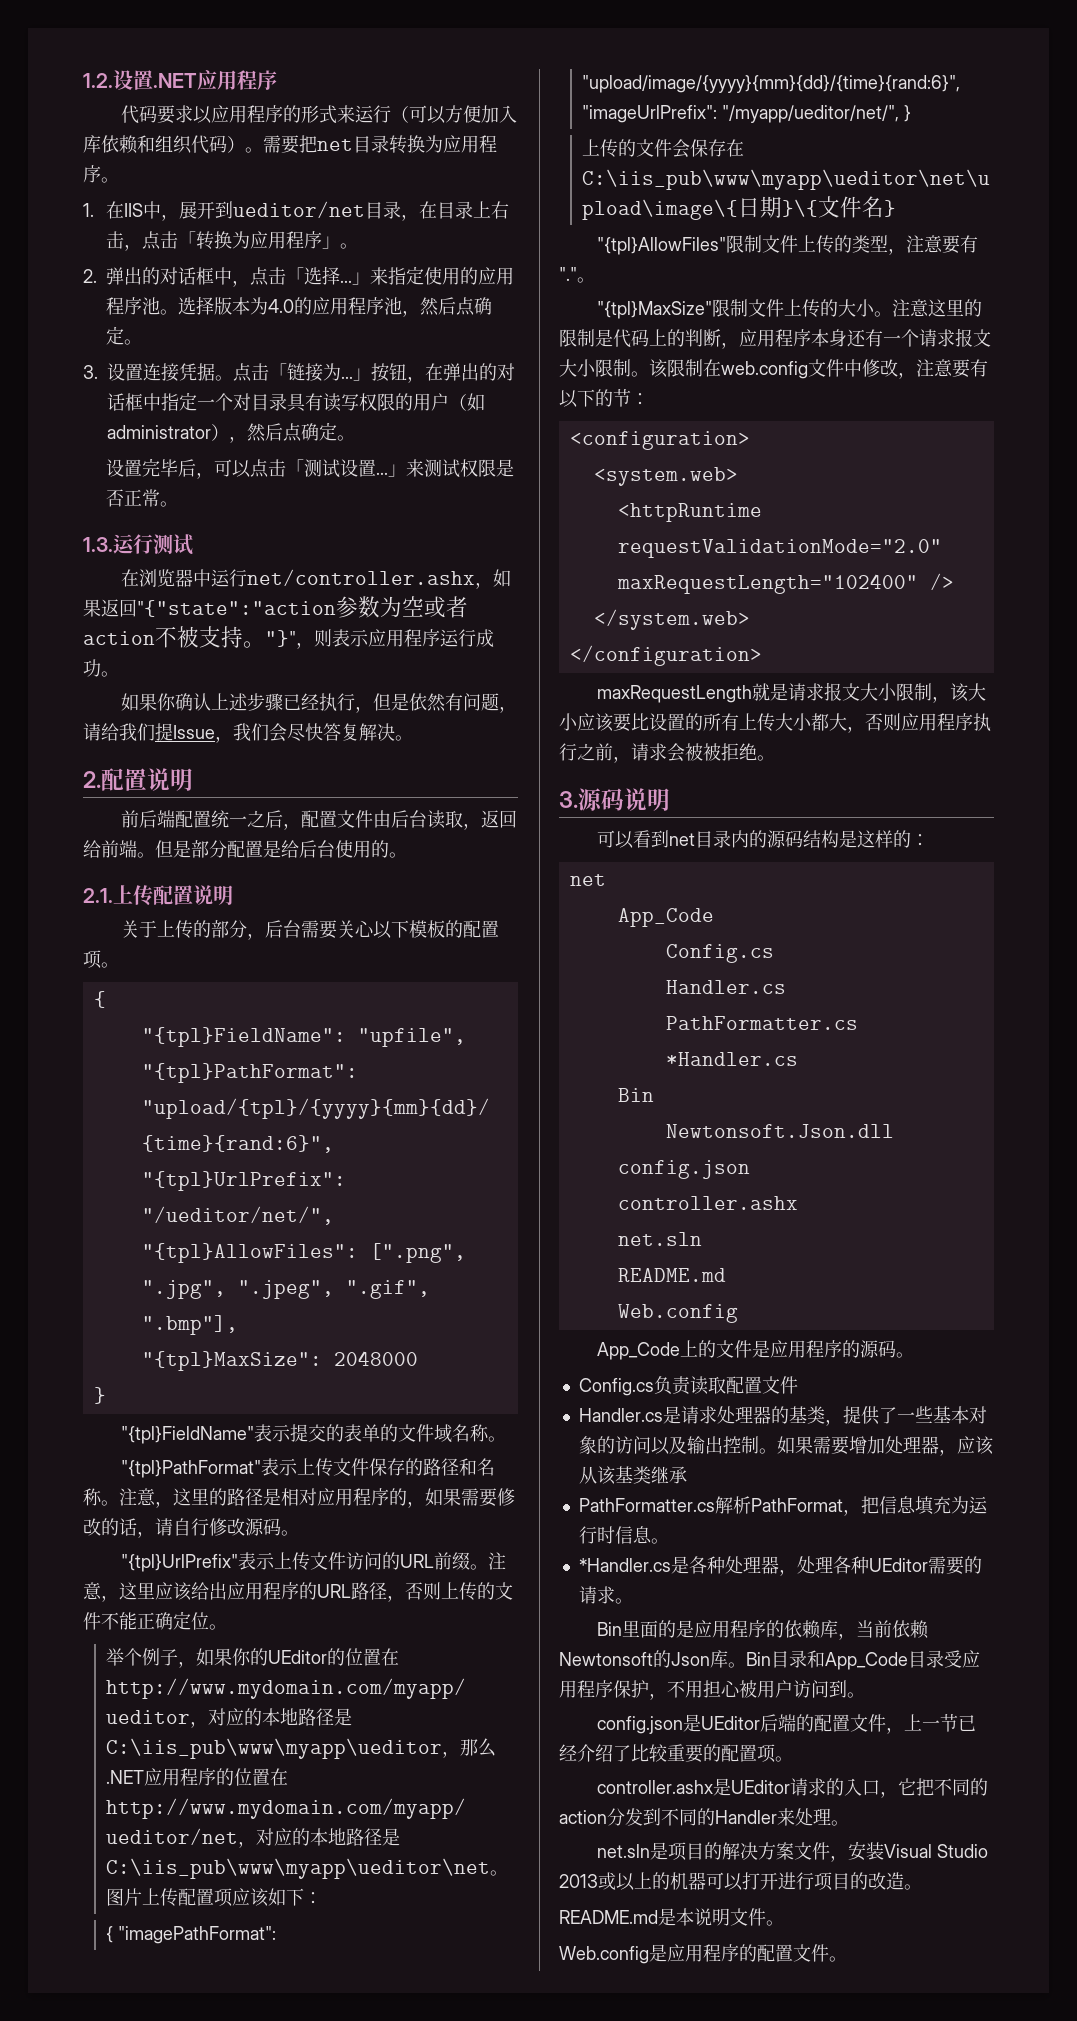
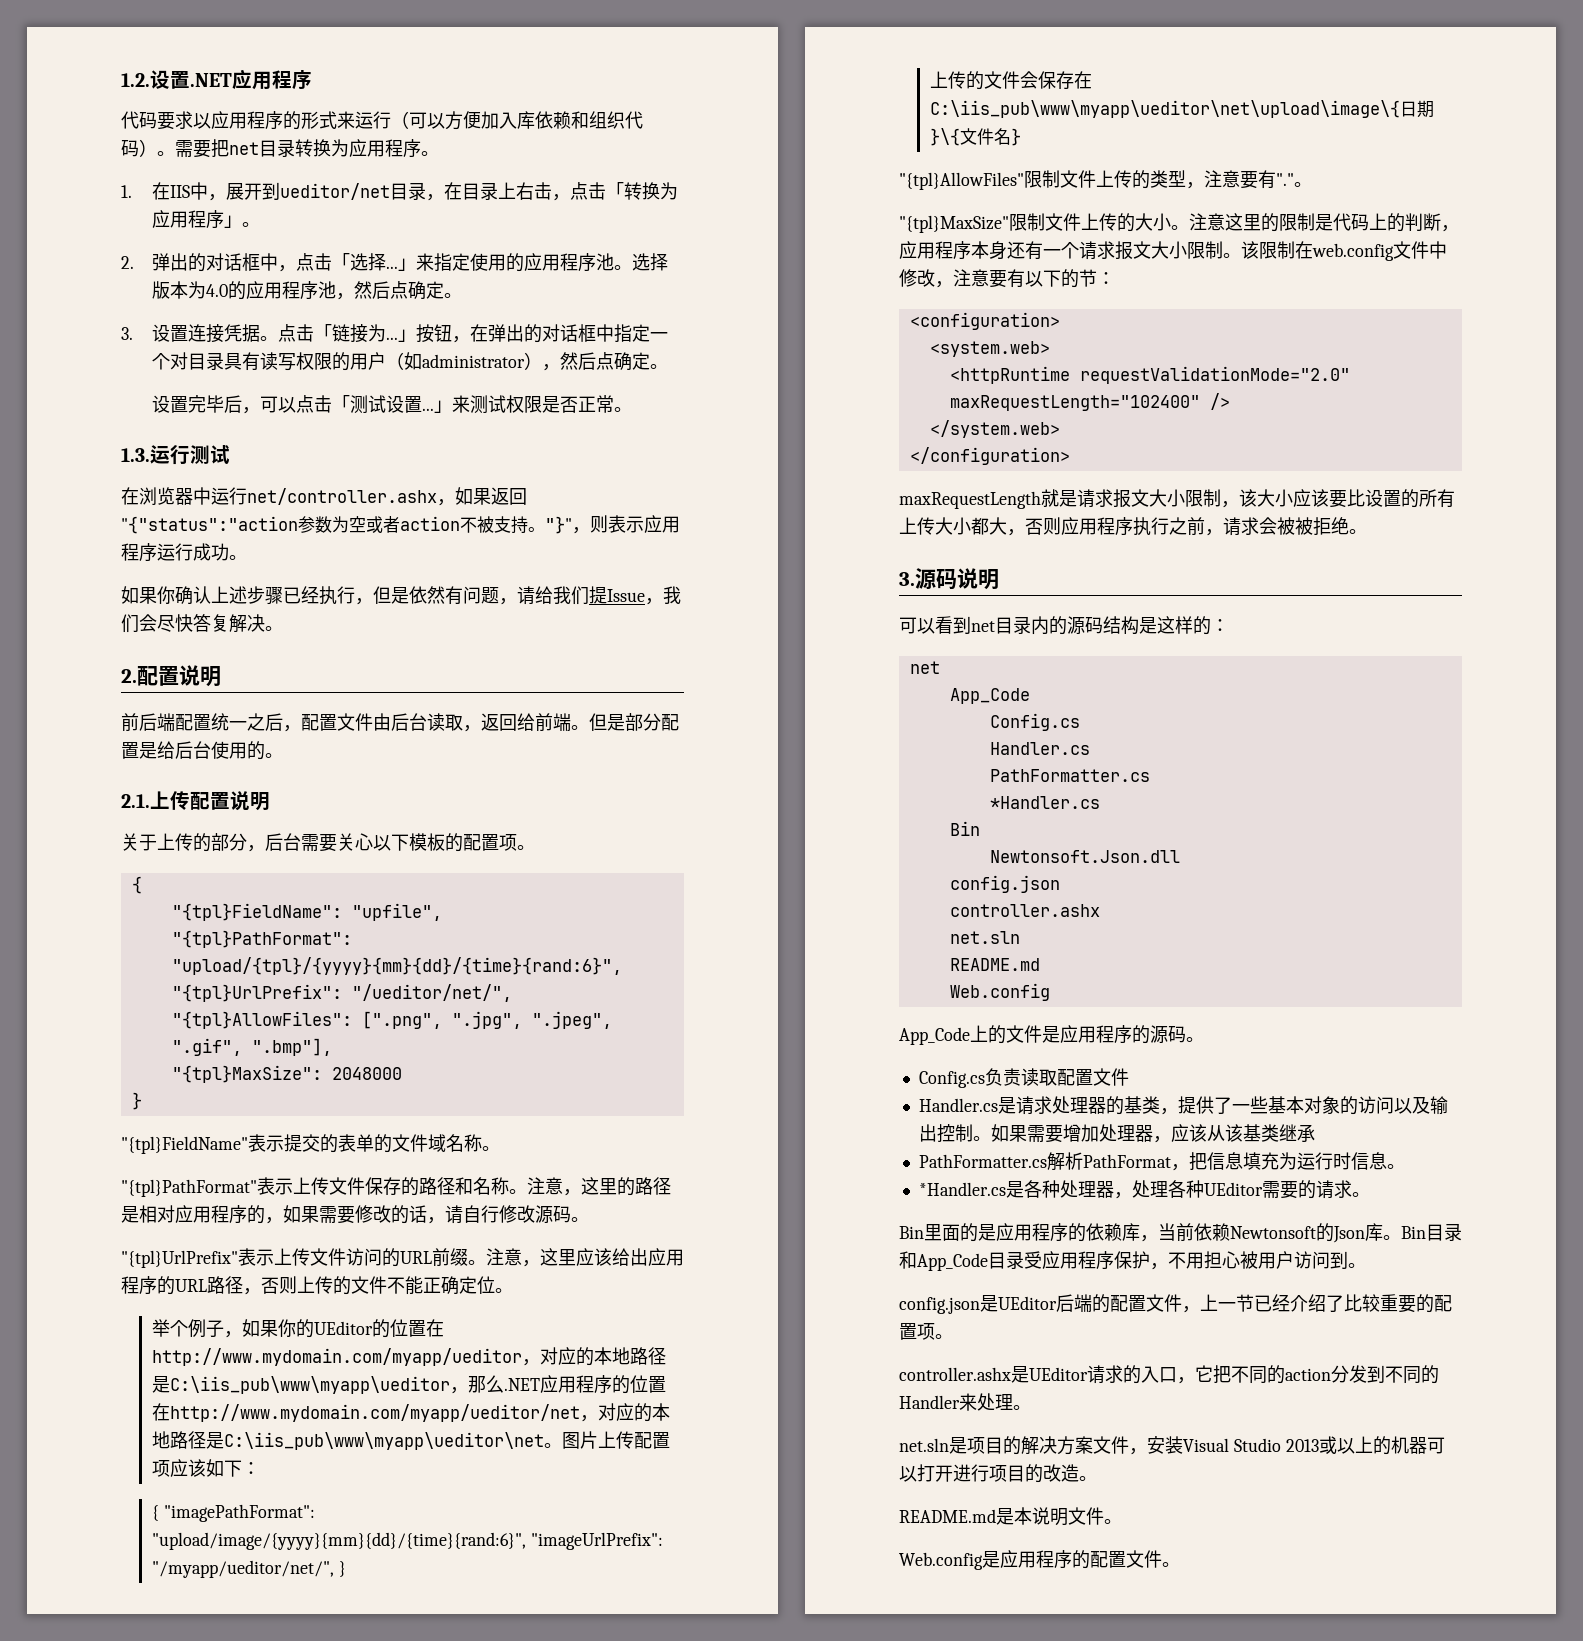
[137,600,336,617] "{"state":"action -> [121,516,298,534] "{"status":"action

